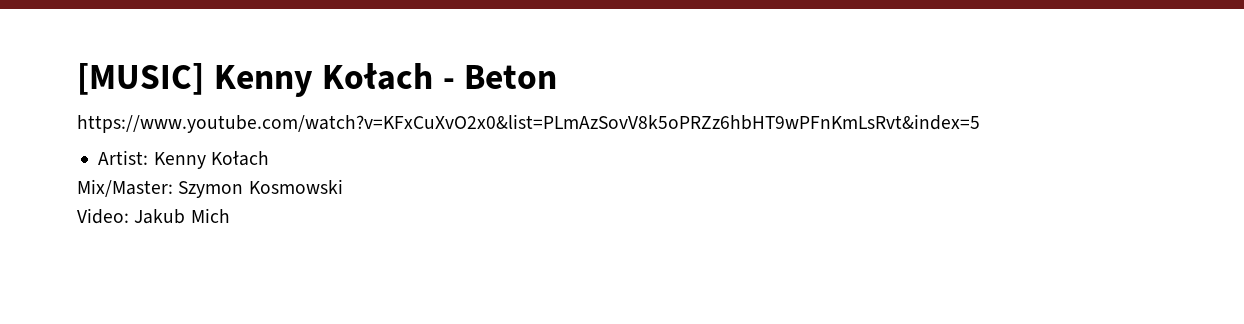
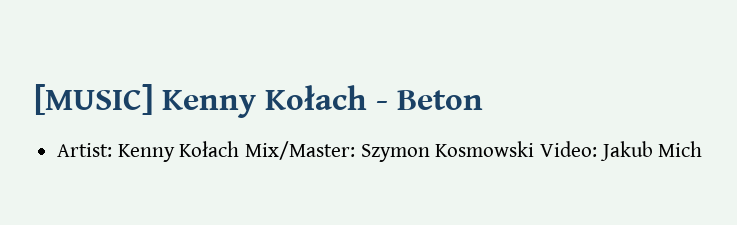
[77,114,980,133] // https://www.youtube.com/watch?v=KFxCuXvO2x0&list=PLmAzSovV8k5oPRZz6hbHT9wPFnKmLsRvt&index=5 -> (483, 100) none
(269, 158) // -> (240, 149) none
(343, 186) // -> (535, 149) none

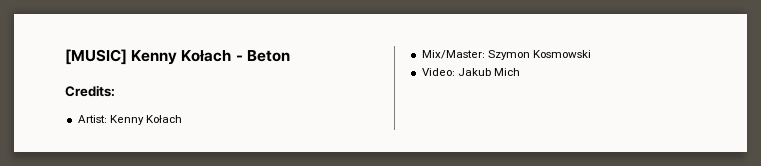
(483, 100) none -> [65,85,115,97] // Credits:
(240, 149) none -> (182, 119) //
(535, 149) none -> (591, 54) //

